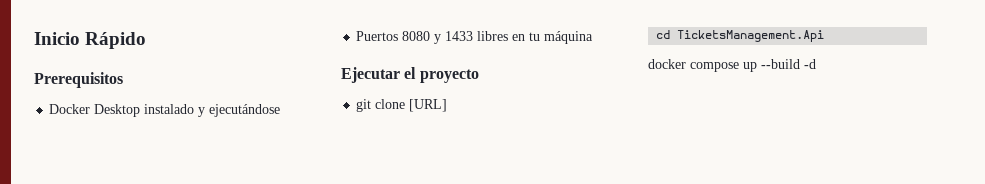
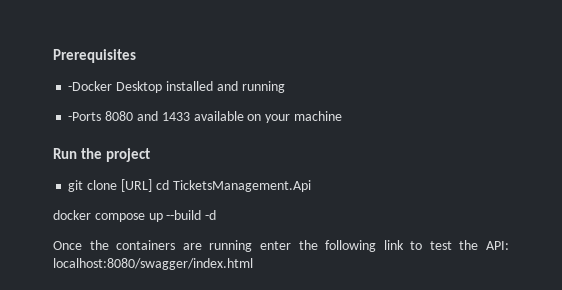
[34,32,147,49] [34,72,123,88] [49,104,281,117] [356,31,594,44] [341,67,479,83] Inicio Rápido // Prerequisitos // Docker Desktop instalado y ejecutándose // Puertos 8080 y 1433 libres en tu máquina // Ejecutar el proyecto -> [53,49,136,63] [68,81,285,93] [68,111,342,123] [53,148,150,162] Prerequisites // -Docker Desktop installed and running // -Ports 8080 and 1433 available on your machine // Run the project
(448, 105) // -> (152, 185) none
(816, 64) none -> [53,240,509,252] [53,258,253,270] // Once the containers are running enter the following link to test the API: localhost:8080/swagger/index.html

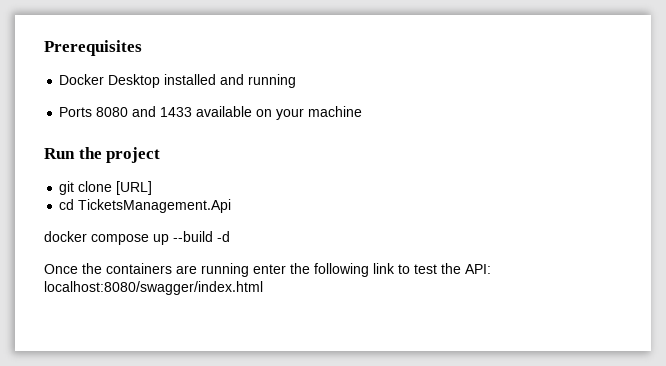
[68,81,113,91] -Docker -> [59,74,105,85] Docker
[68,112,102,121] -Ports -> [59,107,93,117] Ports
(152, 185) none -> (153, 188) //

